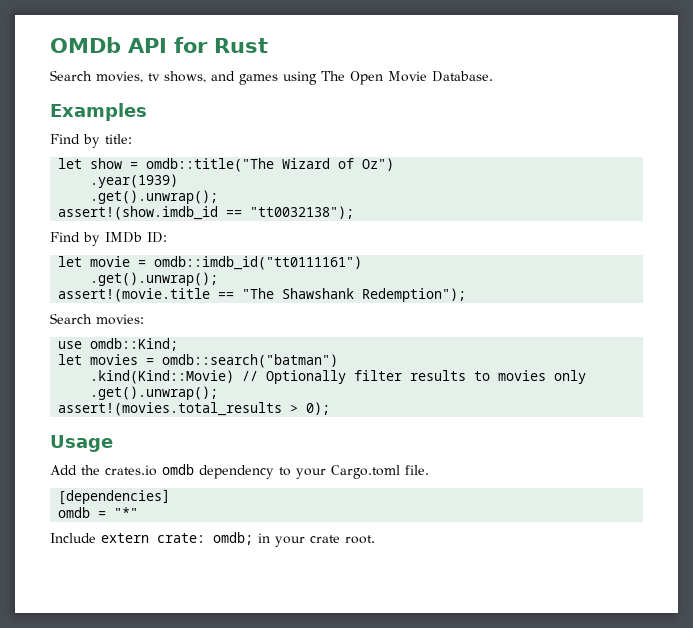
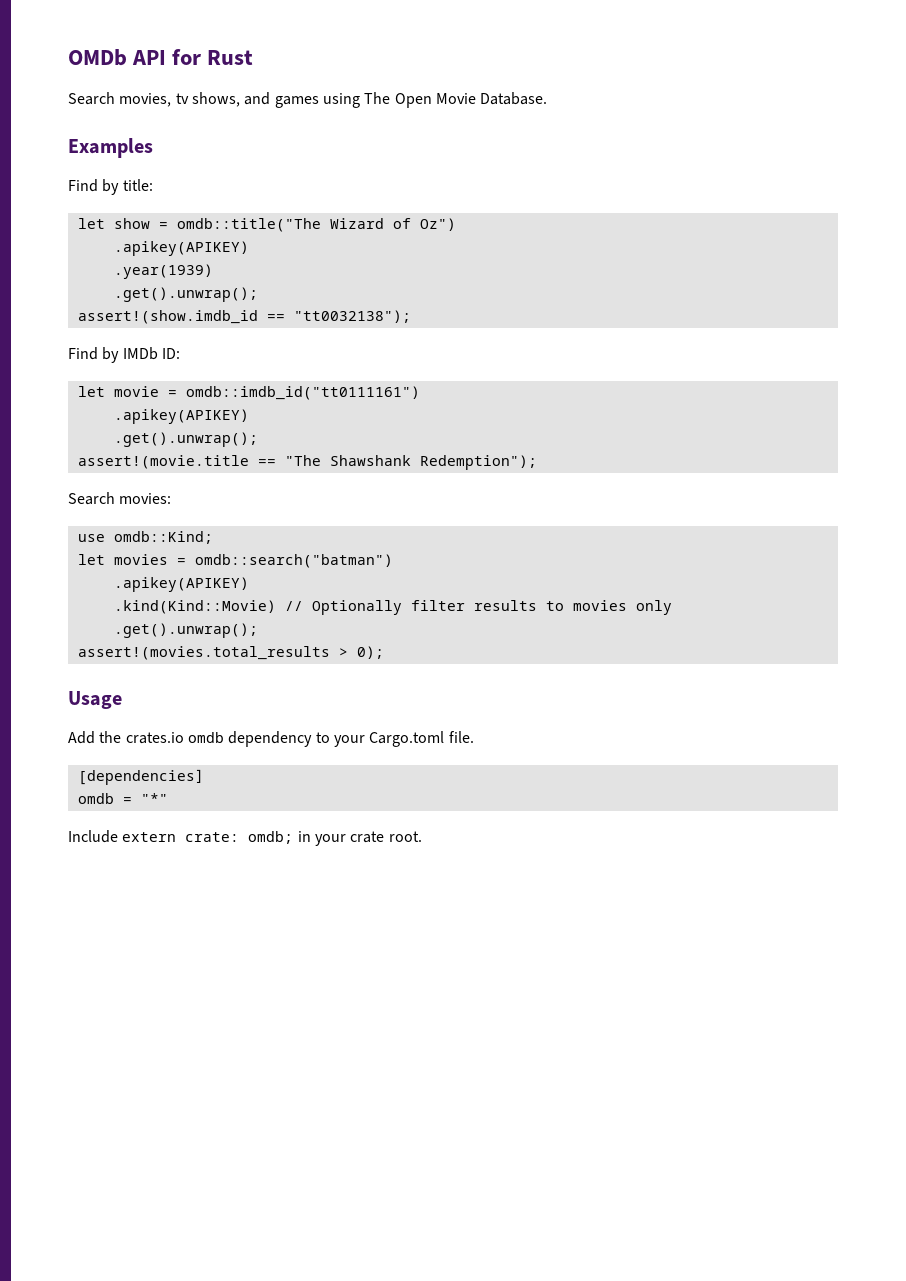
(395, 164) none -> [113,241,249,256] // .apikey(APIKEY)
(363, 263) none -> [113,409,249,424] // .apikey(APIKEY)
(339, 361) none -> [113,577,249,592] // .apikey(APIKEY)

